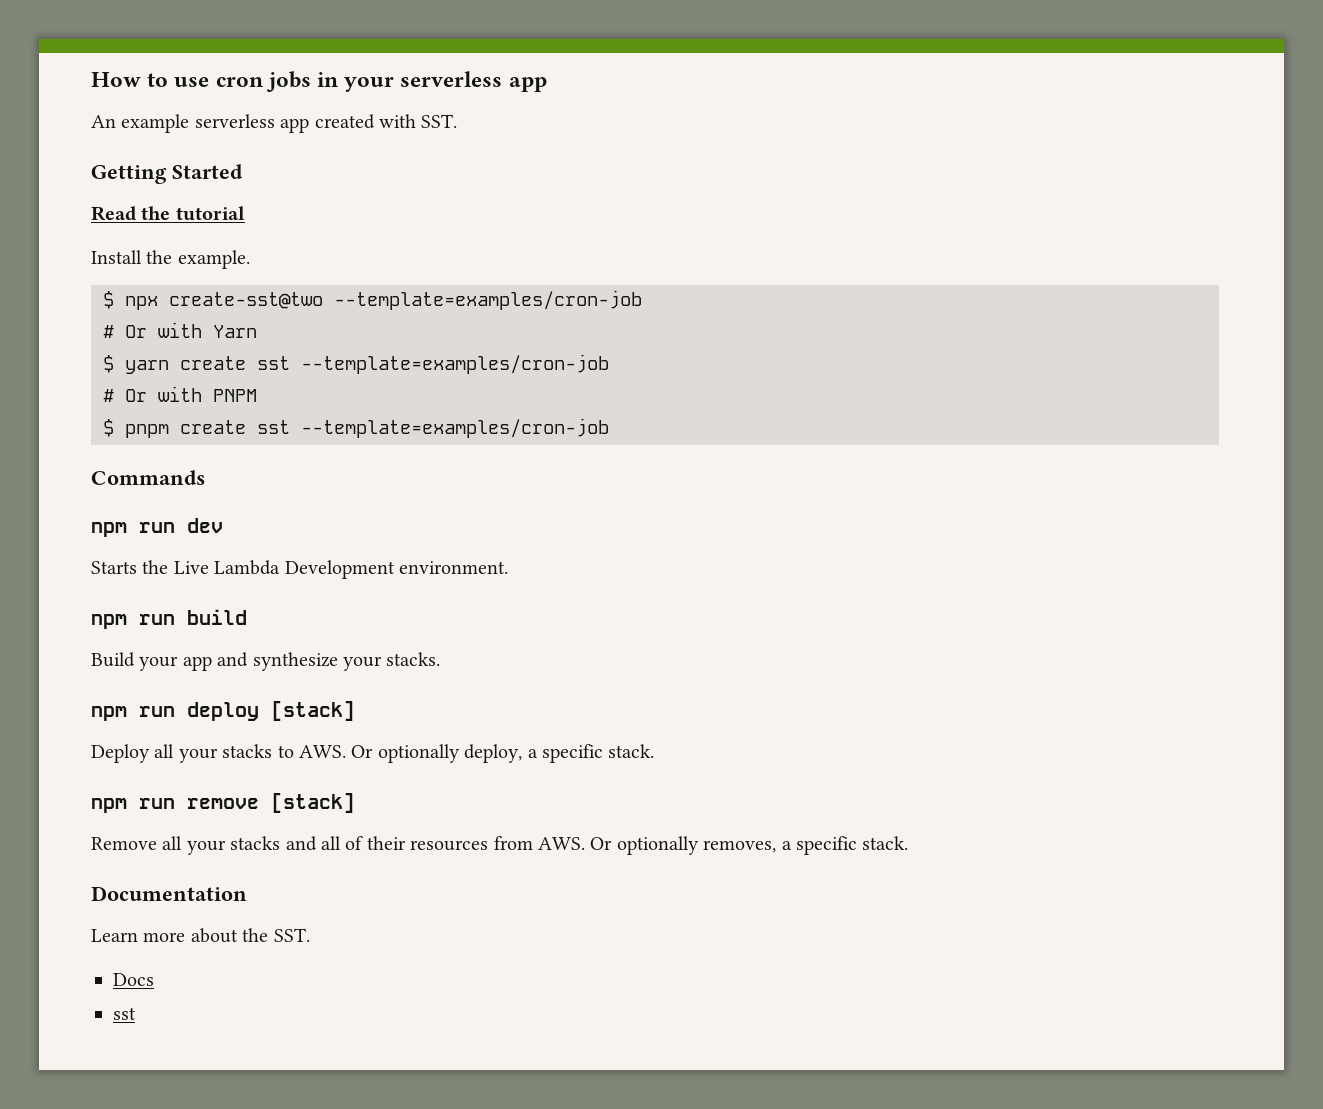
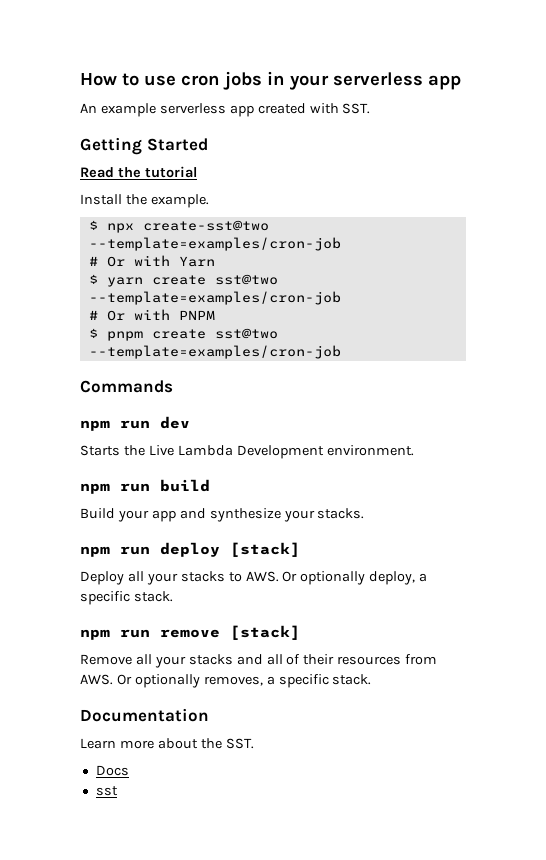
[257,356,290,370] sst -> [214,274,278,285] sst@two
[257,420,290,434] sst -> [214,328,278,339] sst@two

